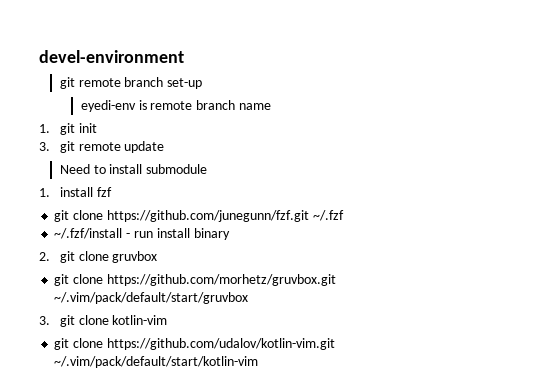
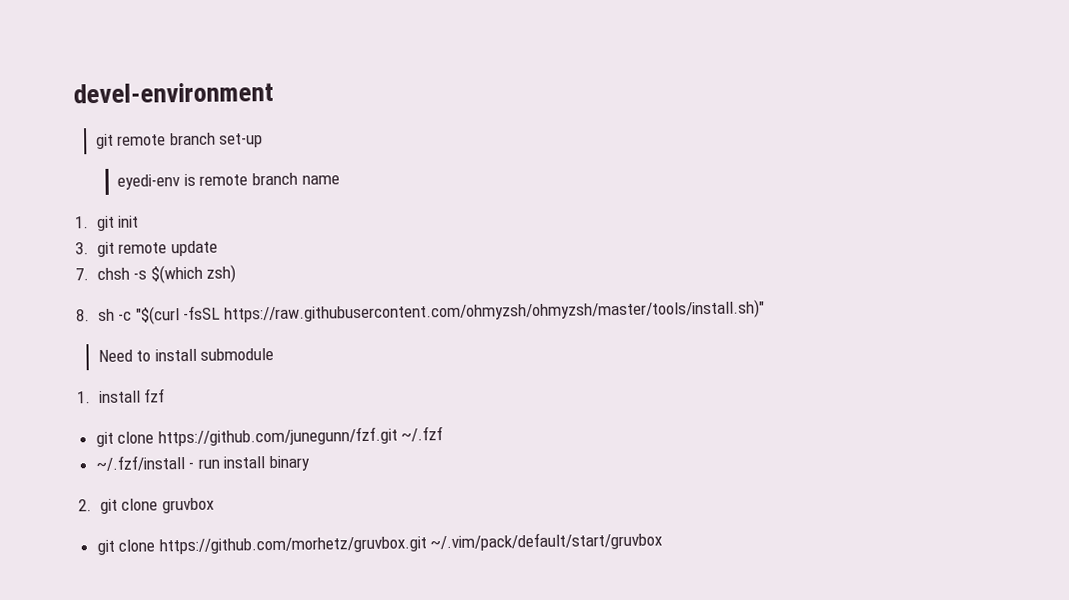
(165, 147) none -> [75,264,237,284] [76,299,766,325] // 7. chsh -s $(which zsh) // 8. sh -c "$(curl -fsSL https://raw.githubusercontent.com/ohmyzsh/ohmyzsh/master/tools/install.sh)"
[39,315,168,327] [54,338,335,350] [54,356,259,368] // 3. git clone kotlin-vim // git clone https://github.com/udalov/kotlin-vim.git ~/.vim/pack/default/start/kotlin-vim -> (663, 541) none

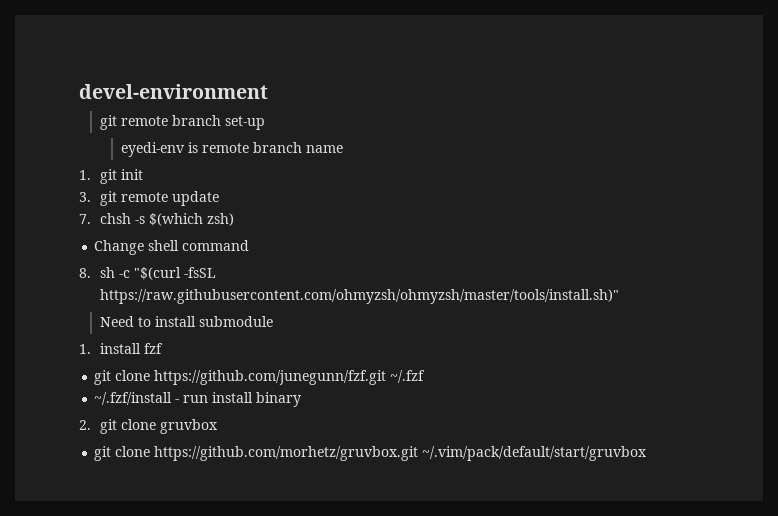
(237, 273) none -> [94,240,250,255] // Change shell command

